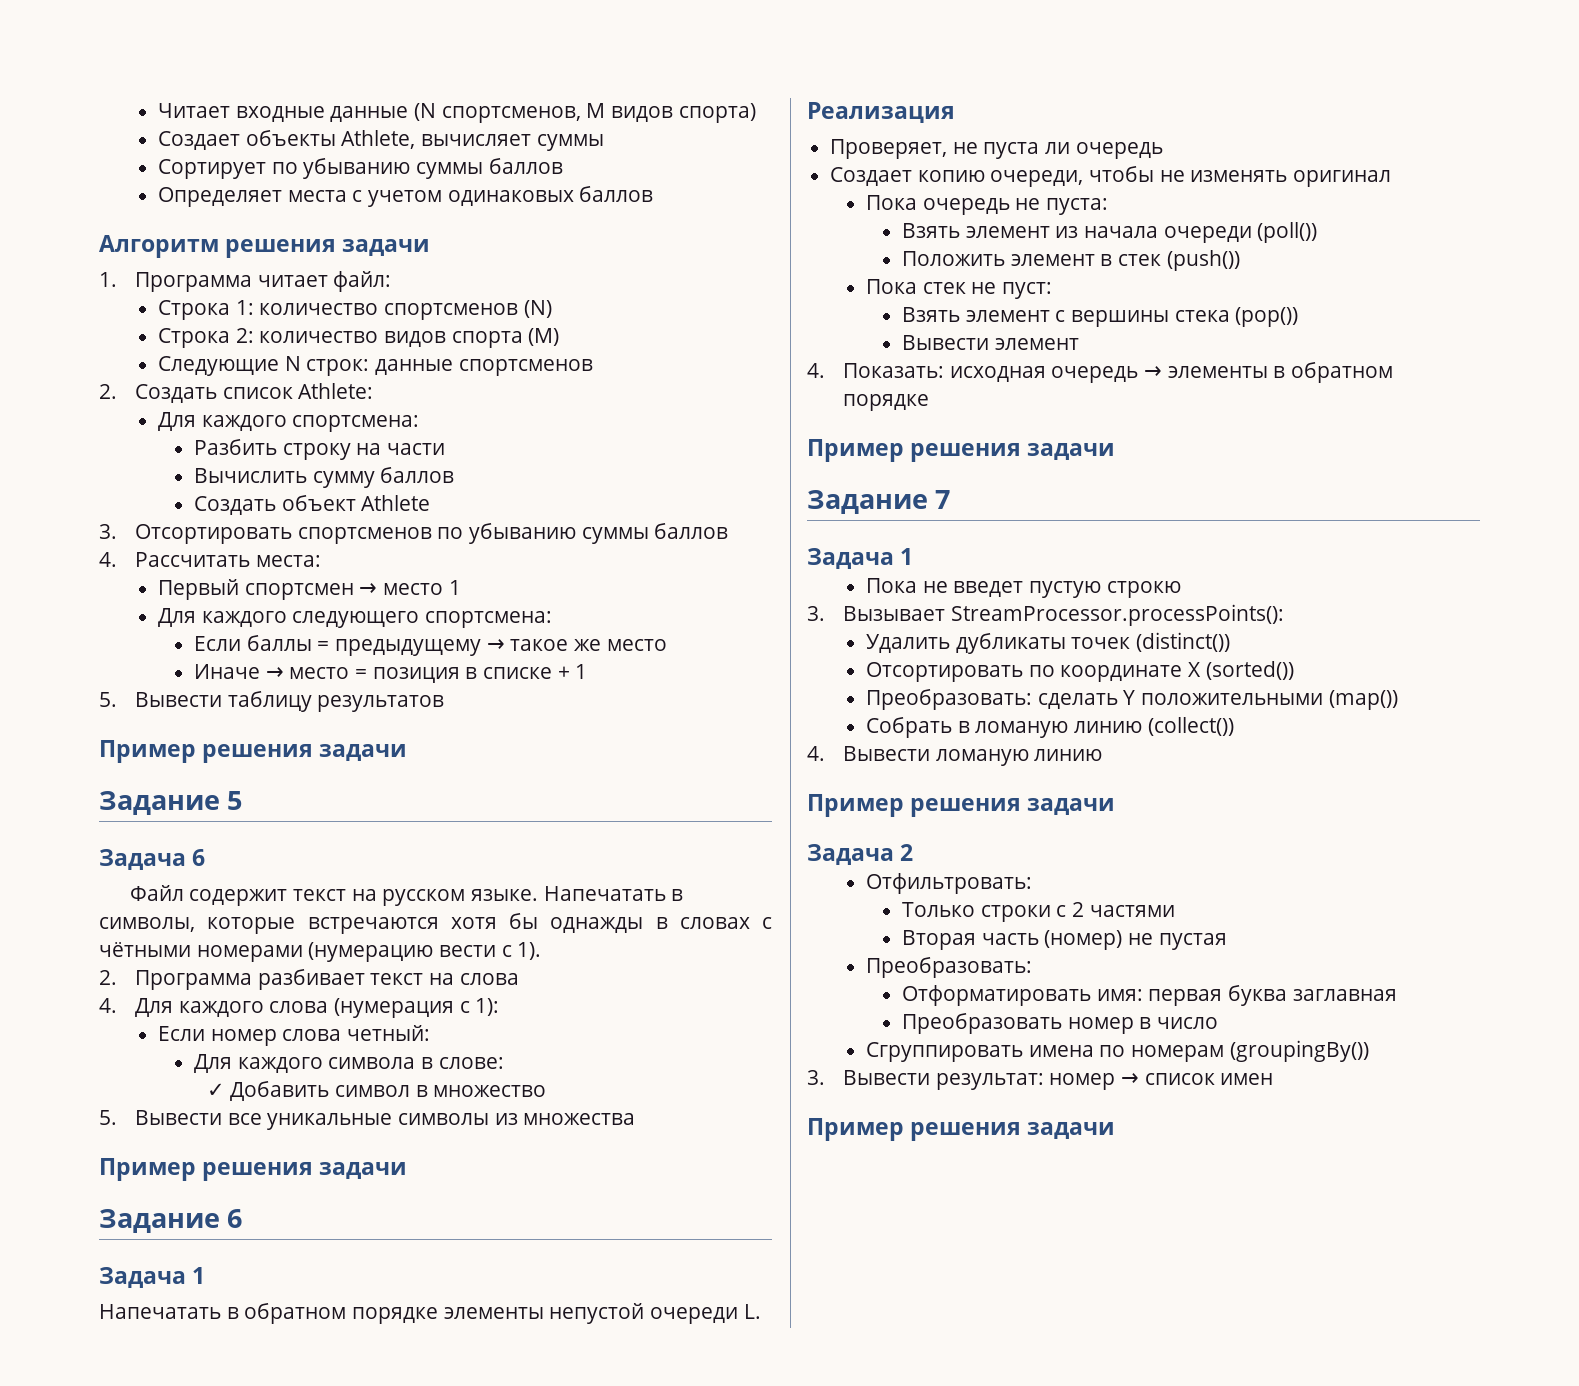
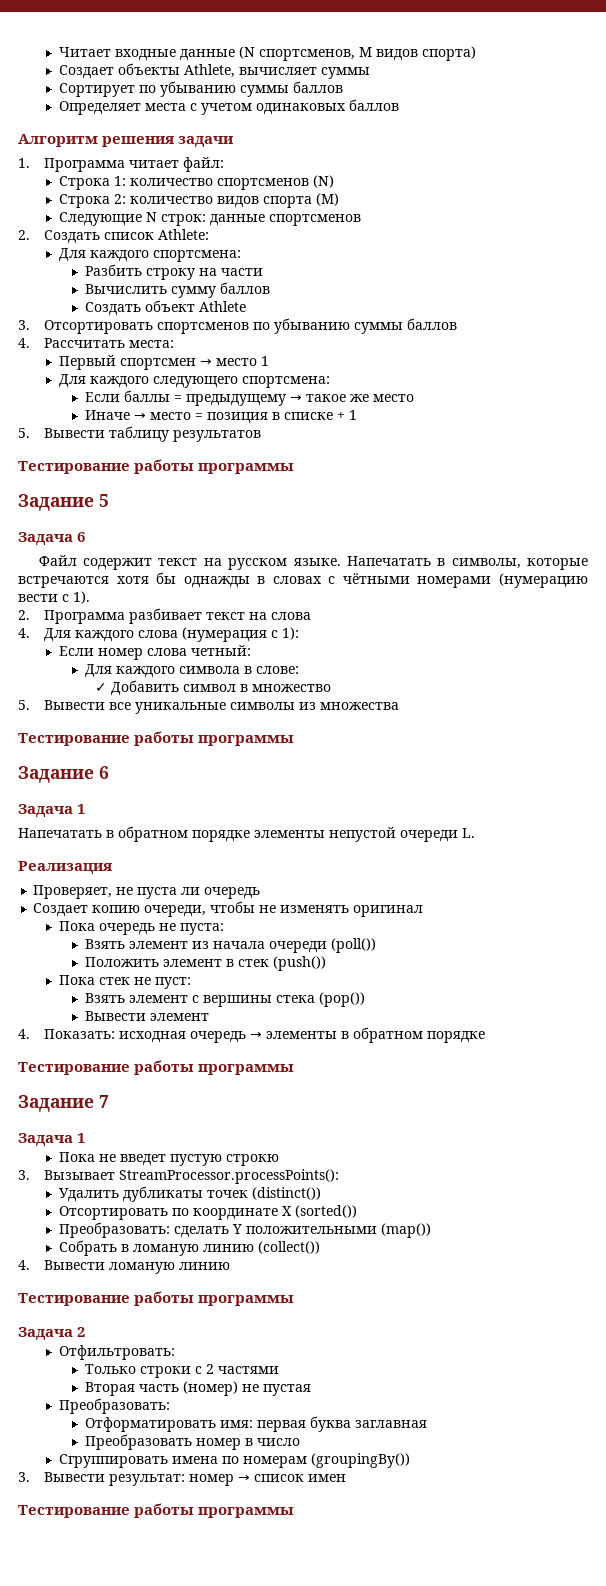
[99,740,408,763] Пример решения задачи -> [18,459,295,474] Тестирование работы программы
[99,1158,408,1181] Пример решения задачи -> [18,731,295,746] Тестирование работы программы
[807,439,1116,462] Пример решения задачи -> [18,1060,295,1075] Тестирование работы программы
[807,794,1116,817] Пример решения задачи -> [18,1291,295,1306] Тестирование работы программы
[807,1118,1116,1141] Пример решения задачи -> [18,1503,295,1518] Тестирование работы программы

